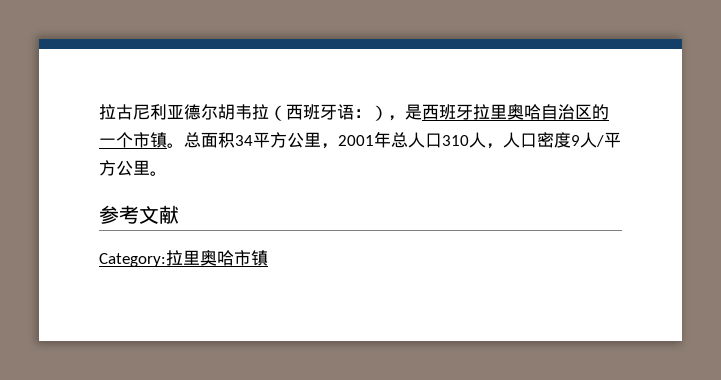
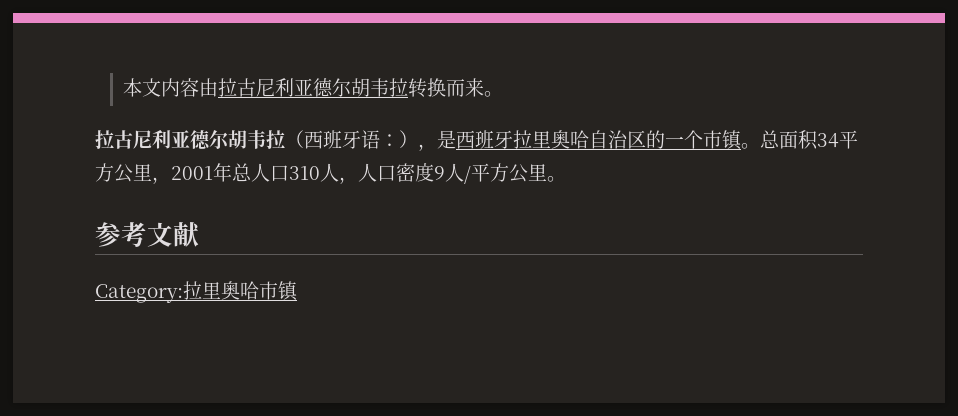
(99, 112) none -> [123,78,504,98] 本文内容由拉古尼利亚德尔胡韦拉转换而来。 //

